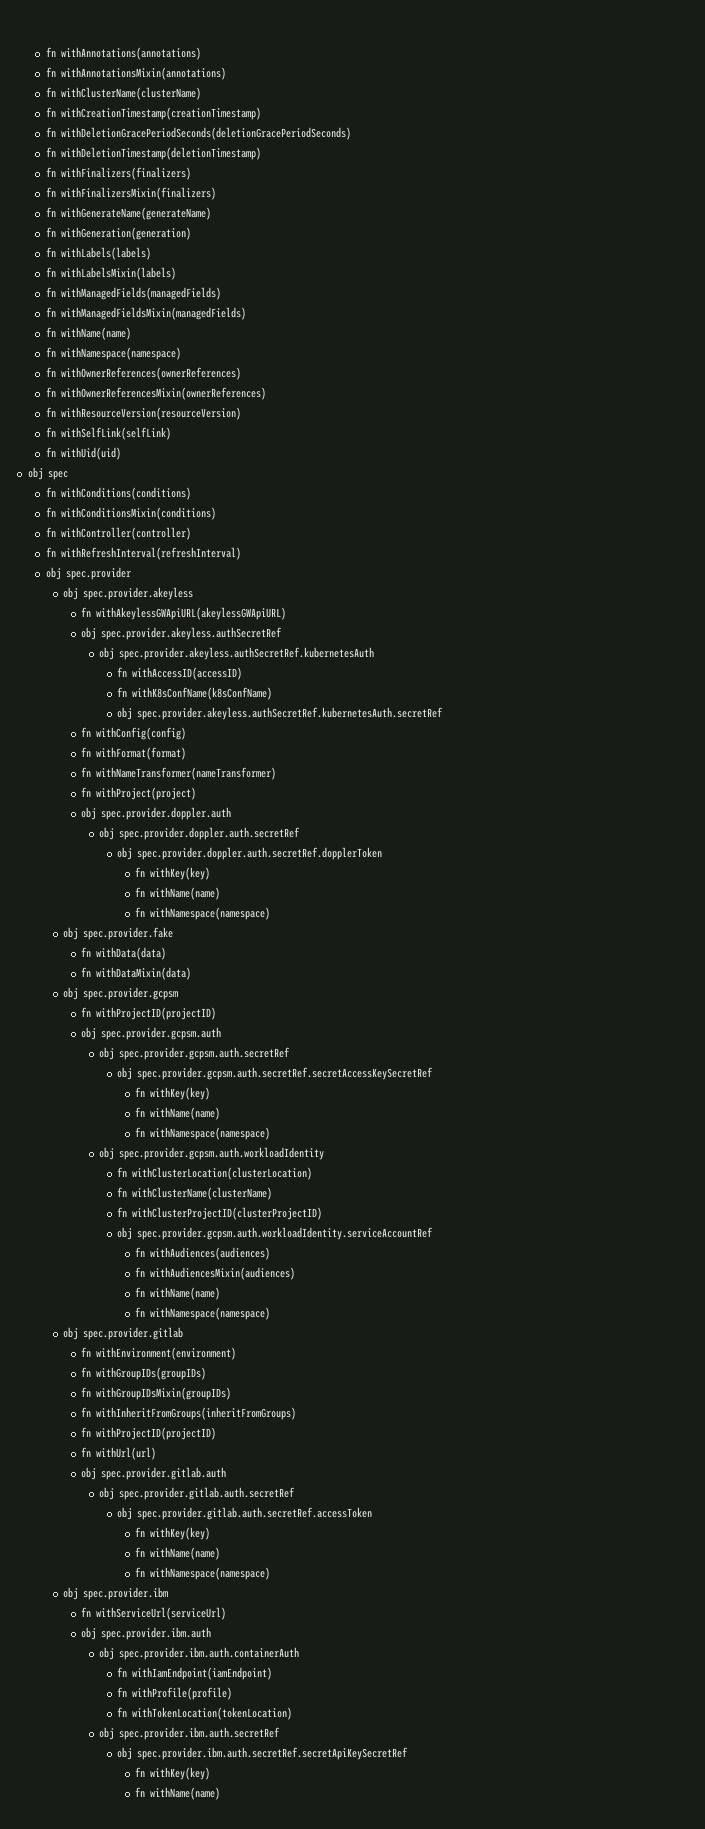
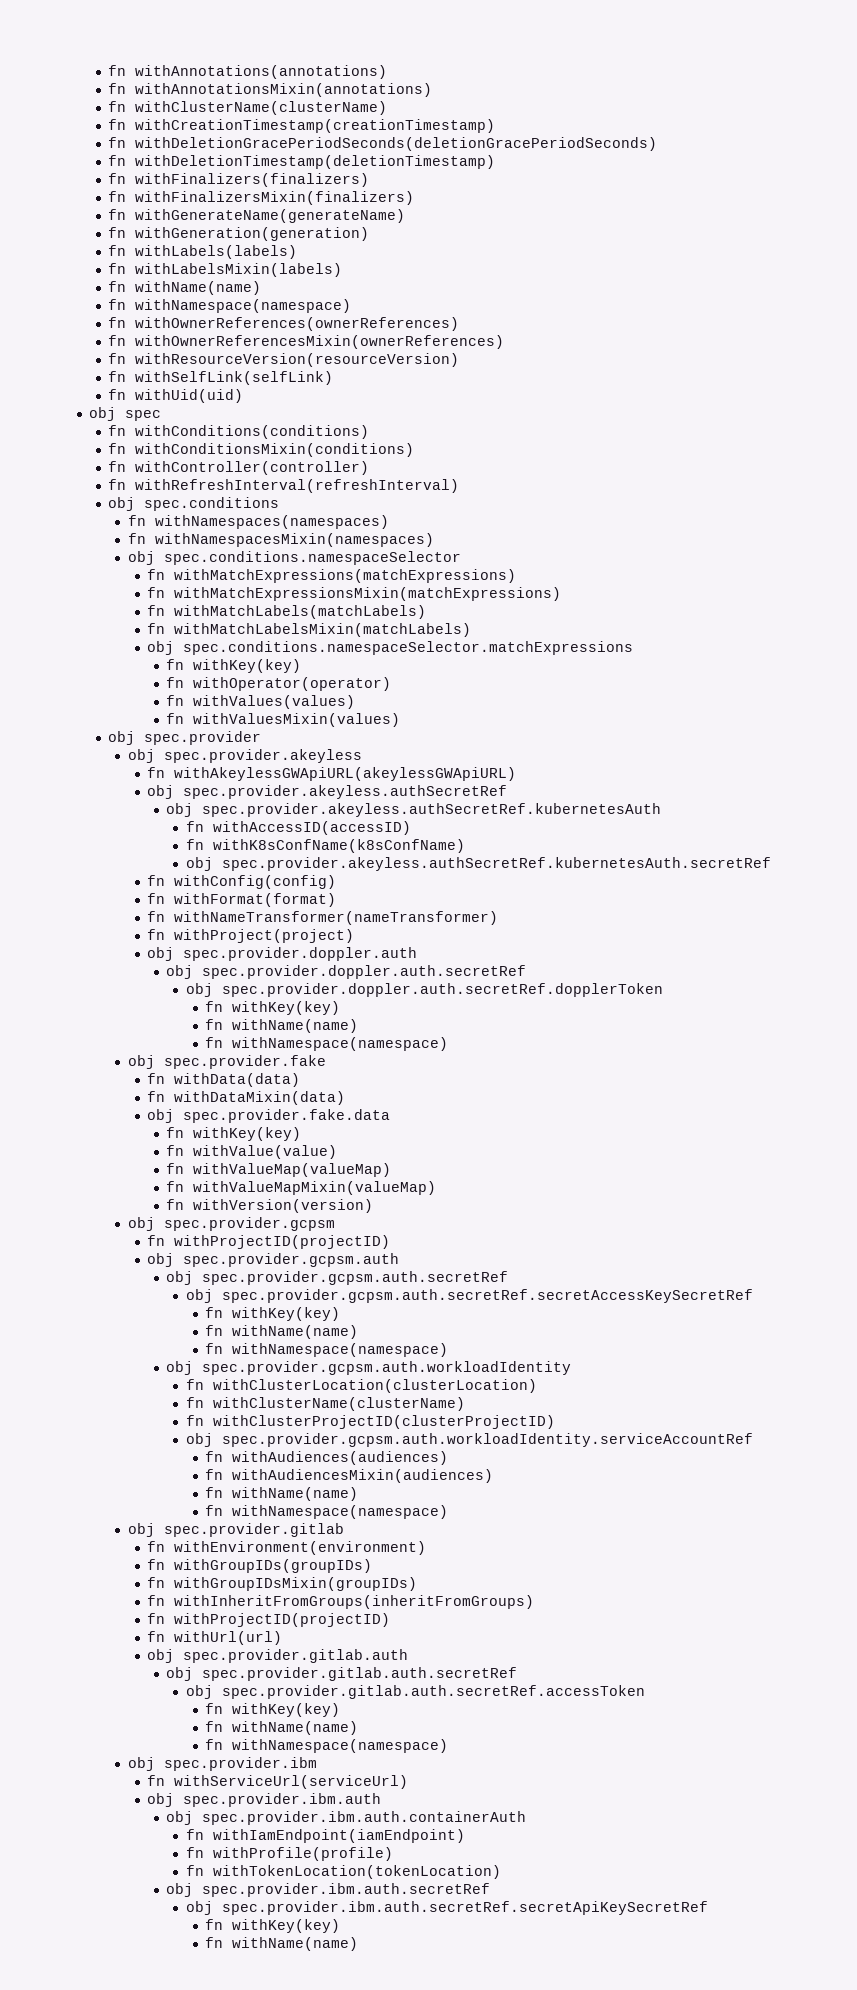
[45,287,221,300] [45,307,246,320] // fn withManagedFields(managedFields) // fn withManagedFieldsMixin(managedFields) -> (343, 270) none
(241, 553) none -> [108,497,280,511] [127,515,389,529] [127,533,434,547] [127,551,461,565] [146,569,516,583] [146,587,561,601] [146,605,426,619] [146,623,471,637] [146,641,633,655] [166,659,302,673] [166,677,392,691] [166,695,356,709] [166,713,401,727] // obj spec.conditions // fn withNamespaces(namespaces) // fn withNamespacesMixin(namespaces) // obj spec.conditions.namespaceSelector // fn withMatchExpressions(matchExpressions) // fn withMatchExpressionsMixin(matchExpressions) // fn withMatchLabels(matchLabels) // fn withMatchLabelsMixin(matchLabels) // obj spec.conditions.namespaceSelector.matchExpressions // fn withKey(key) // fn withOperator(operator) // fn withValues(values) // fn withValuesMixin(values)
(192, 973) none -> [146,1109,390,1123] [166,1127,302,1141] [166,1145,338,1159] [166,1163,392,1177] [166,1181,437,1195] [166,1199,374,1213] // obj spec.provider.fake.data // fn withKey(key) // fn withValue(value) // fn withValueMap(valueMap) // fn withValueMapMixin(valueMap) // fn withVersion(version)

